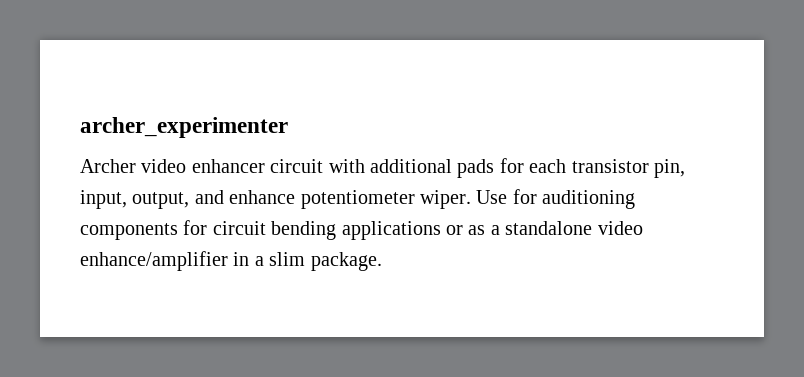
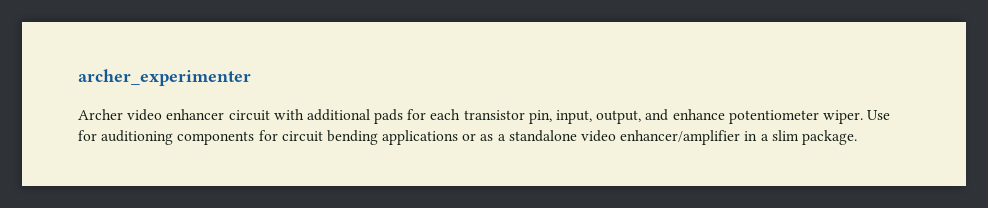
[80,251,228,271] enhance/amplifier -> [620,130,741,145] enhancer/amplifier

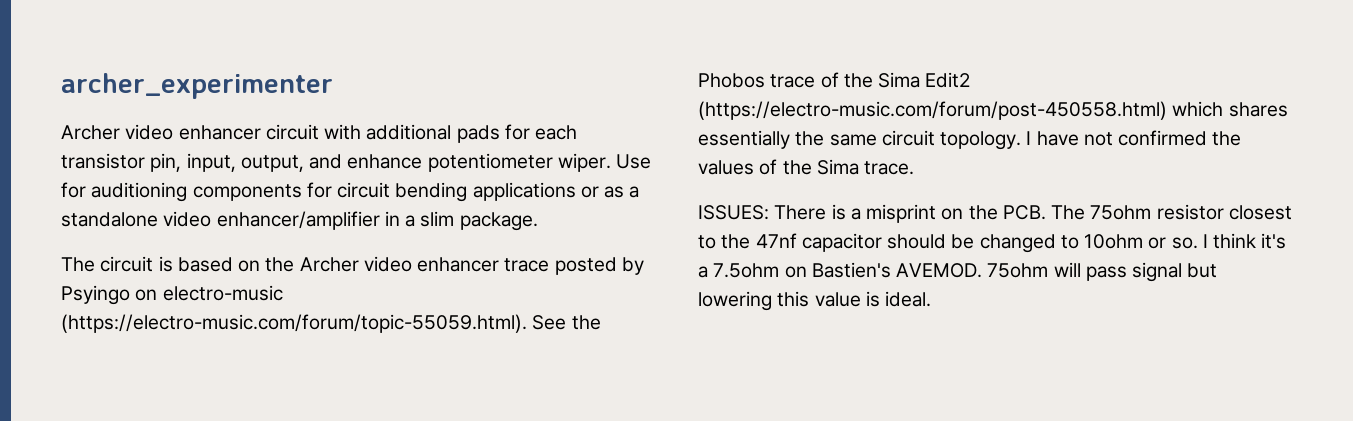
(857, 137) none -> [61,256,644,275] [61,285,283,305] [61,314,601,333] [698,72,971,88] [698,101,1288,120] [698,130,1242,150] [698,159,915,175] [698,204,1292,223] [698,233,1287,253] [698,262,1218,282] [698,291,932,311] // The circuit is based on the Archer video enhancer trace posted by Psyingo on electro-music (https://electro-music.com/forum/topic-55059.html). See the Phobos trace of the Sima Edit2 (https://electro-music.com/forum/post-450558.html) which shares essentially the same circuit topology. I have not confirmed the values of the Sima trace. // ISSUES: There is a misprint on the PCB. The 75ohm resistor closest to the 47nf capacitor should be changed to 10ohm or so. I think it's a 7.5ohm on Bastien's AVEMOD. 75ohm will pass signal but lowering this value is ideal.

